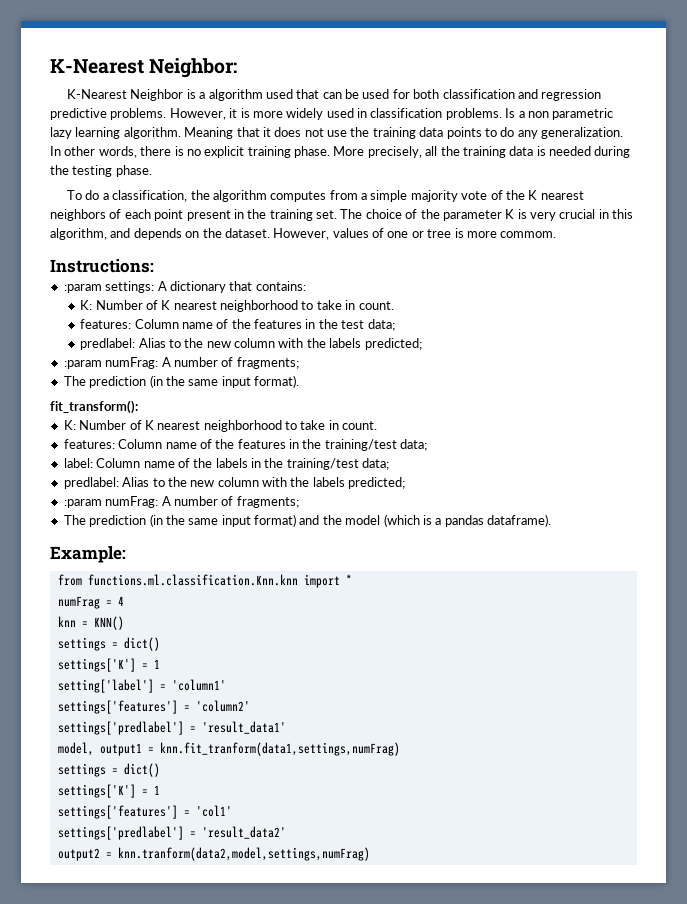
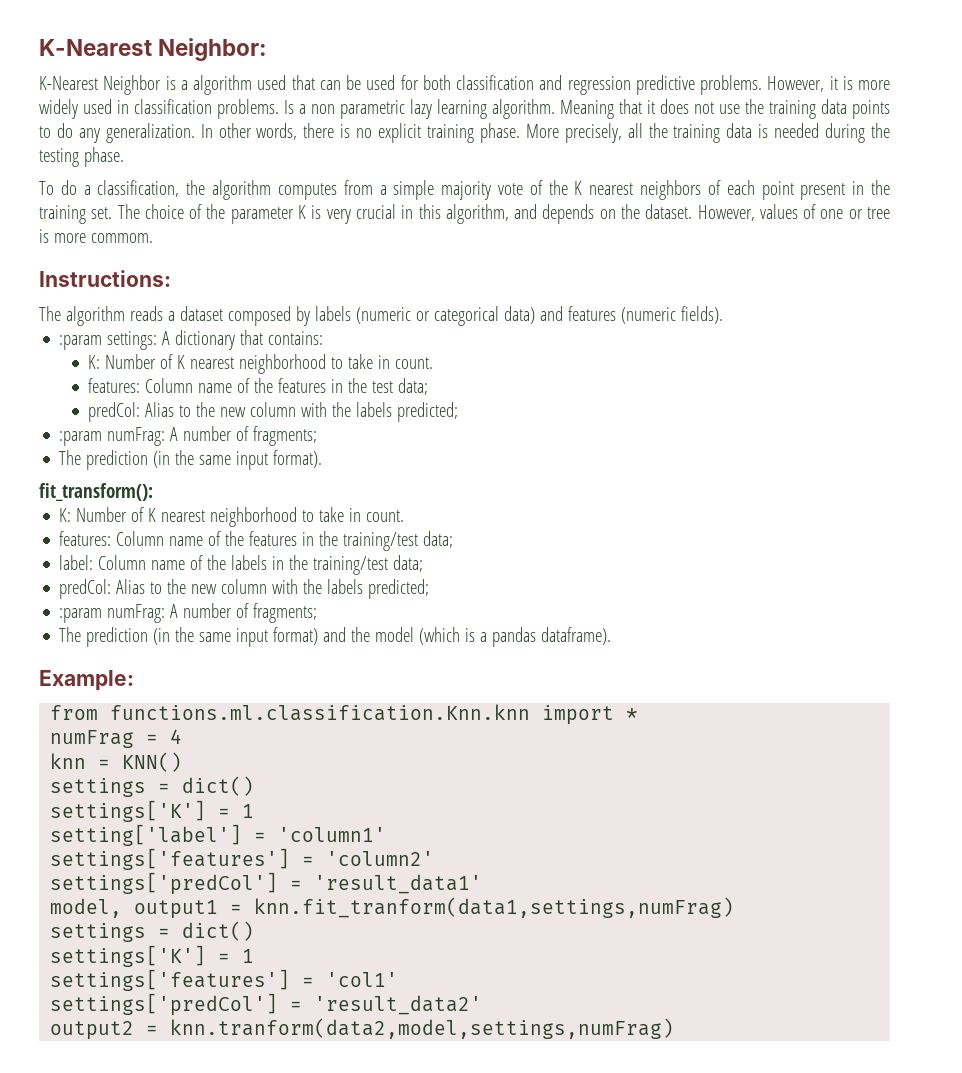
(154, 266) none -> [39,306,723,326] // The algorithm reads a dataset composed by labels (numeric or categorical data) and features (numeric fields).
[80,338,136,350] predlabel: -> [88,402,141,422] predCol:
[63,477,119,489] predlabel: -> [59,579,112,599] predCol:
[57,721,184,735] settings['predlabel'] -> [50,872,279,895] settings['predCol']
[57,826,184,840] settings['predlabel'] -> [50,993,279,1016] settings['predCol']

